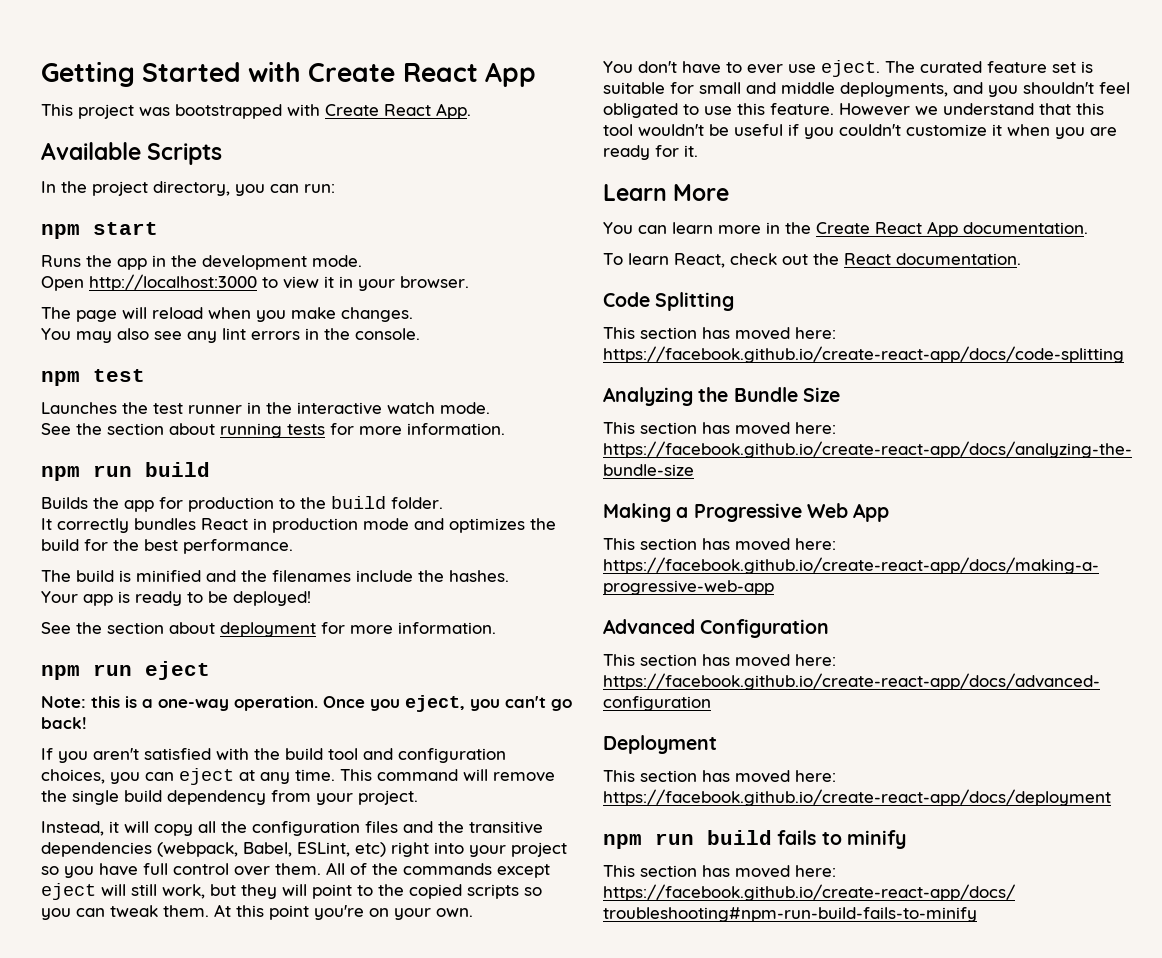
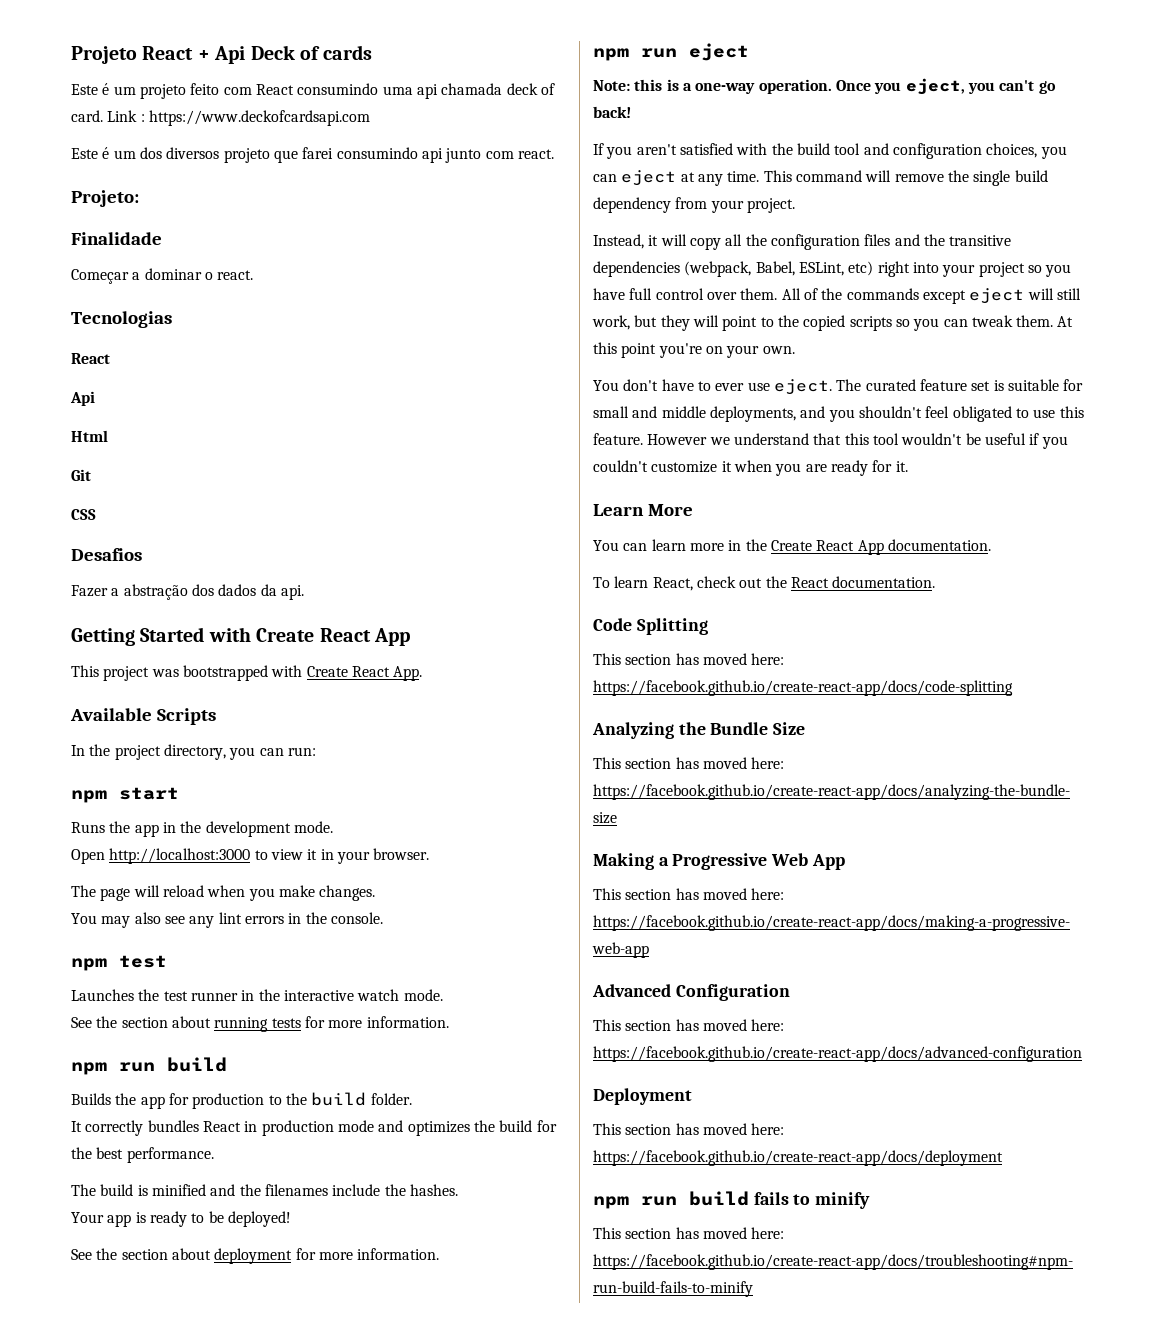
(41, 74) none -> [71,45,373,64] [71,83,555,99] [71,110,370,126] [71,147,554,163] [71,190,139,207] [71,232,162,245] [71,268,254,284] [71,311,172,328] [71,353,110,364] [70,391,95,406] [71,430,108,442] [71,469,91,481] [71,509,96,520] [71,548,142,561] [71,584,304,600] Projeto React + Api Deck of cards // Este é um projeto feito com React consumindo uma api chamada deck of card. Link : https://www.deckofcardsapi.com // Este é um dos diversos projeto que farei consumindo api junto com react. // Projeto: // Finalidade // Começar a dominar o react. // Tecnologias // React // Api // Html // Git // CSS // Desafios // Fazer a abstração dos dados da api. //

